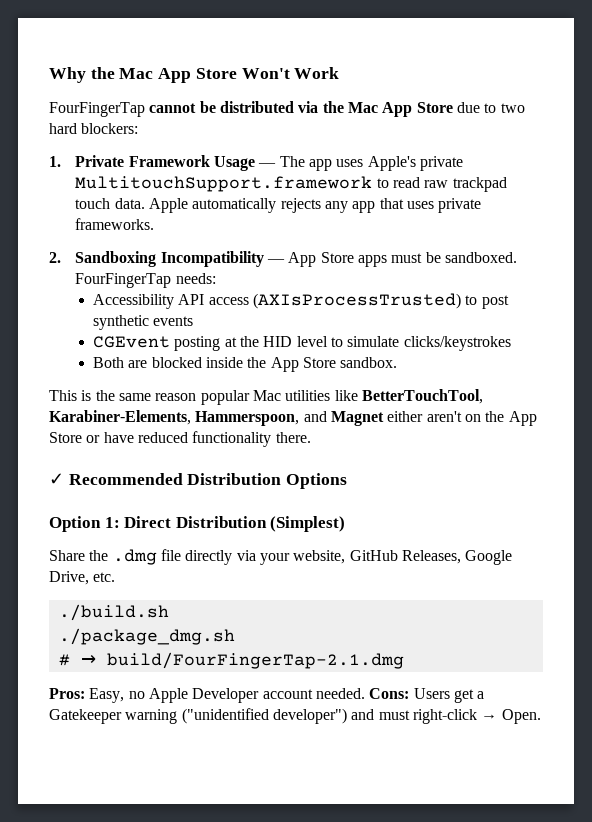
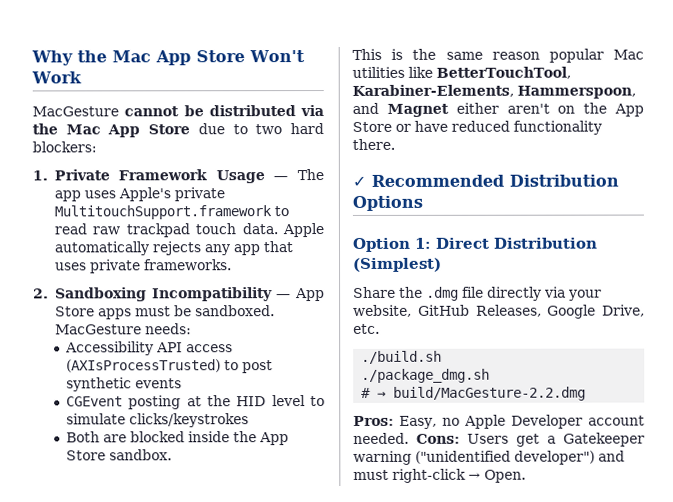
[49,102,145,117] FourFingerTap -> [32,106,119,117] MacGesture
[75,273,172,288] FourFingerTap -> [54,324,142,335] MacGesture
[106,652,404,669] build/FourFingerTap-2.1.dmg -> [393,386,587,401] build/MacGesture-2.2.dmg

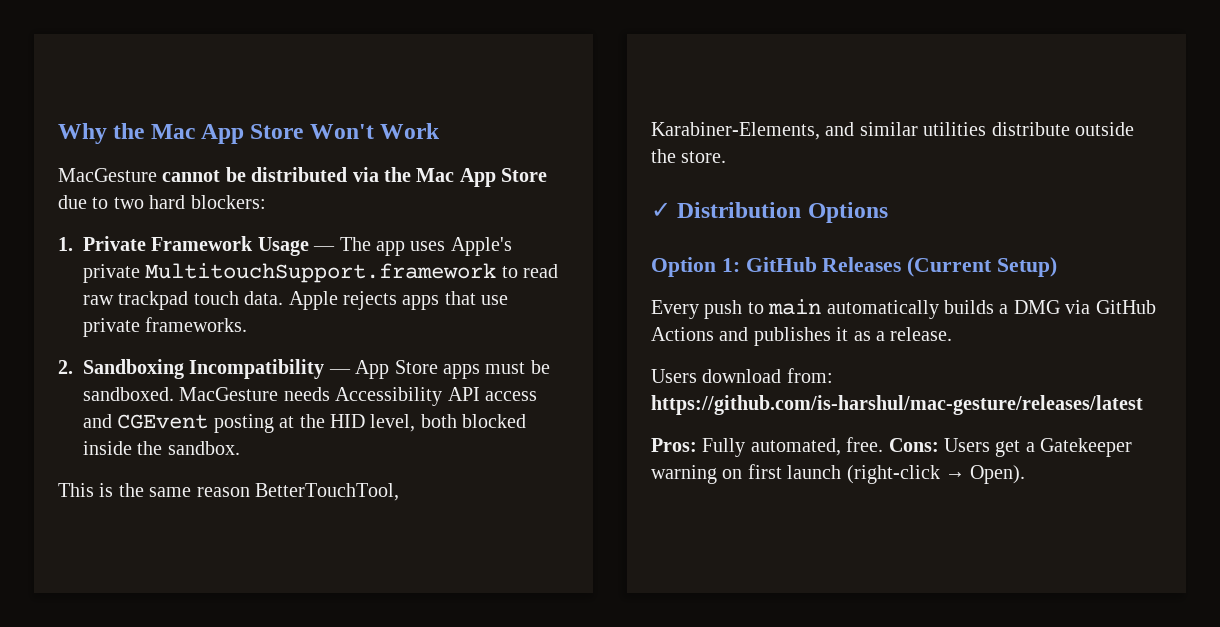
[53,241,294,256] [54,262,87,271] automatically rejects any app that uses -> [343,291,509,310] rejects apps that use
[144,323,192,335] needs: // -> [283,387,330,401] needs
[65,359,273,374] [65,377,182,392] (AXIsProcessTrusted) to post synthetic events // -> [83,414,112,428] and
[271,395,325,407] [65,413,249,428] [65,431,127,443] level to simulate clicks/keystrokes // Both are -> [370,414,457,432] level, both
[258,432,289,446] [65,450,106,461] App Store -> (163, 448) none
[548,48,644,63] [352,66,571,79] [352,84,636,99] [352,102,644,117] [352,120,602,135] [352,138,395,150] popular Mac utilities like BetterTouchTool, Karabiner-Elements, Hammerspoon, and Magnet either aren't on the App Store or have reduced functionality there. -> [255,483,399,501] [651,122,1134,140] [651,149,727,163] BetterTouchTool, Karabiner-Elements, and similar utilities distribute outside the store.
[371,174,504,187] Recommended -> (671, 210) none
[435,237,597,249] [353,257,442,272] [353,286,602,301] [353,304,645,319] [353,323,380,334] [361,350,443,364] [361,368,491,383] [361,386,587,401] [353,414,645,429] [353,432,409,444] Direct Distribution (Simplest) // Share the .dmg file directly via your website, GitHub Releases, Google Drive, etc. // ./build.sh // ./package_dmg.sh // # → build/MacGesture-2.2.dmg // Pros: Easy, no Apple Developer account needed. -> [745,257,1058,277] [651,299,1156,319] [651,327,953,346] [651,368,833,383] [651,395,1143,415] [651,437,884,457] GitHub Releases (Current Setup) // Every push to main automatically builds a DMG via GitHub Actions and publishes it as a release. // Users download from: https://github.com/is-harshul/mac-gesture/releases/latest // Pros: Fully automated, free.
[415,450,625,465] [353,468,526,483] ("unidentified developer") and must right-click → Open. -> [722,464,1026,484] on first launch (right-click → Open).

